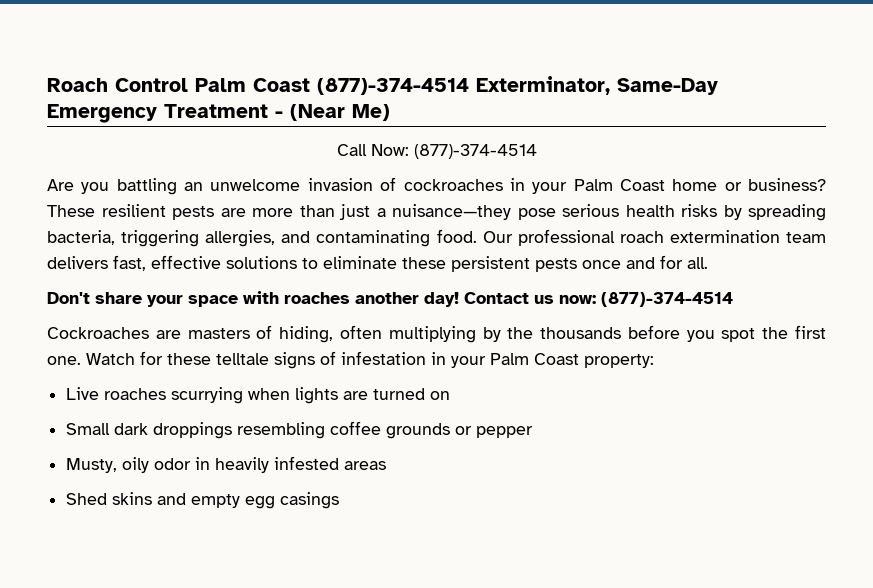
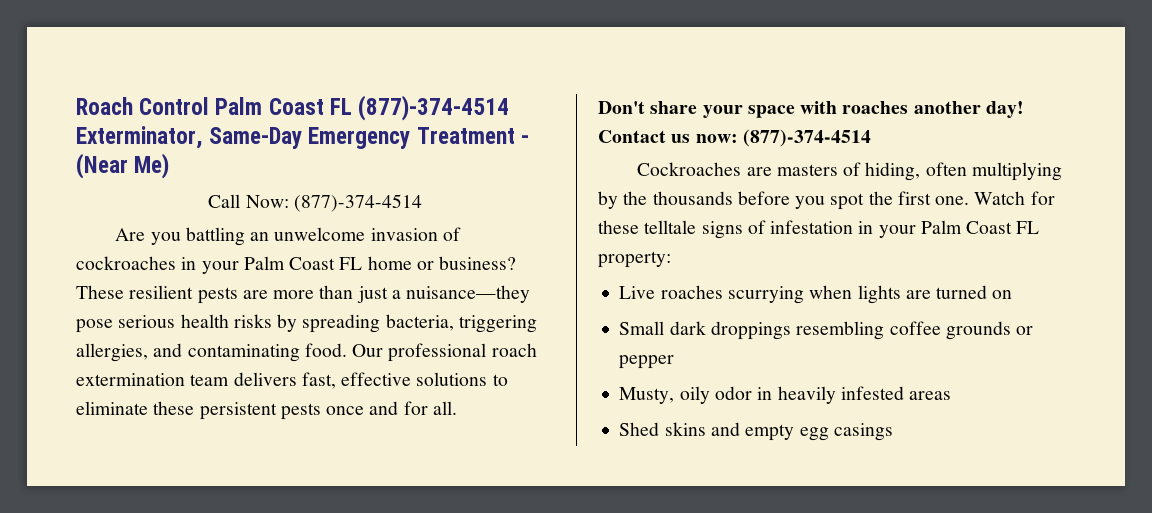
(310, 85) none -> [329,98,352,115] FL
(665, 185) none -> [339,257,363,270] FL
(579, 359) none -> [1016,221,1040,234] FL

